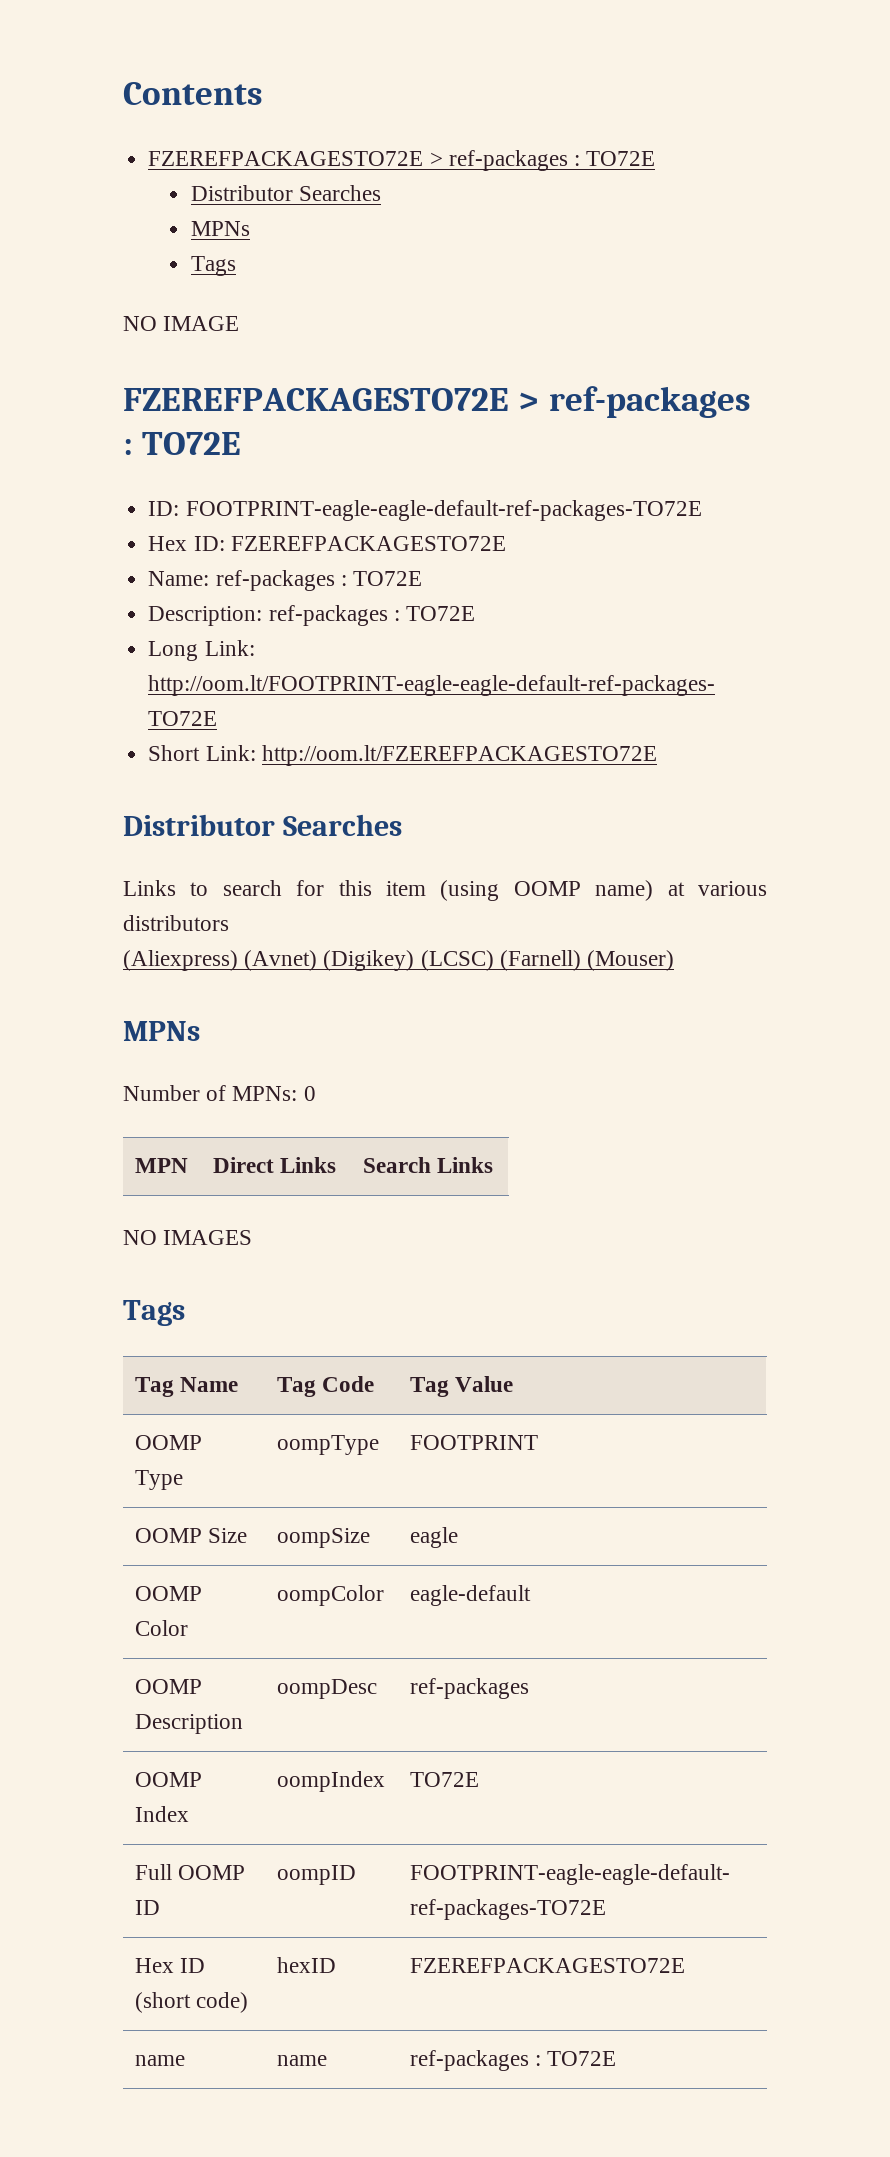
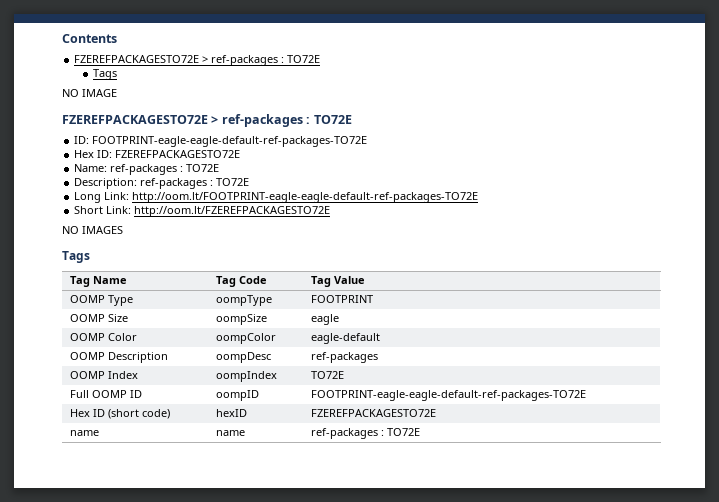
[190,185,382,201] [190,221,250,236] // Distributor Searches // MPNs -> (321, 59) none
[123,814,402,836] [123,880,767,901] [123,915,229,931] [123,950,675,971] [123,1021,200,1041] [123,1085,316,1101] [135,1158,189,1173] [213,1157,337,1173] [363,1157,494,1173] // Distributor Searches // Links to search for this item (using OOMP name) at various distributors // (Aliexpress) (Avnet) (Digikey) (LCSC) (Farnell) (Mouser) // MPNs // Number of MPNs: 0 // MPN | Direct Links | Search Links -> (331, 211) none

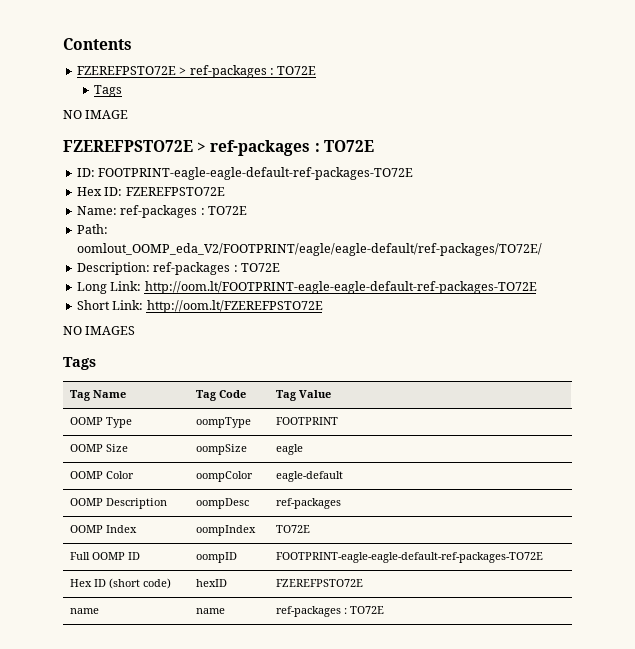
[74,55,200,63] FZEREFPACKAGESTO72E -> [76,66,176,75] FZEREFPSTO72E
[62,115,208,124] FZEREFPACKAGESTO72E -> [63,140,193,152] FZEREFPSTO72E
[115,150,241,158] FZEREFPACKAGESTO72E -> [125,187,225,196] FZEREFPSTO72E
(220, 168) none -> [76,224,108,234] [76,243,542,256] // Path: oomlout_OOMP_eda_V2/FOOTPRINT/eagle/eagle-default/ref-packages/TO72E/
[134,206,331,217] http://oom.lt/FZEREFPACKAGESTO72E -> [146,300,323,313] http://oom.lt/FZEREFPSTO72E
[311,409,437,417] FZEREFPACKAGESTO72E -> [276,579,364,587] FZEREFPSTO72E

